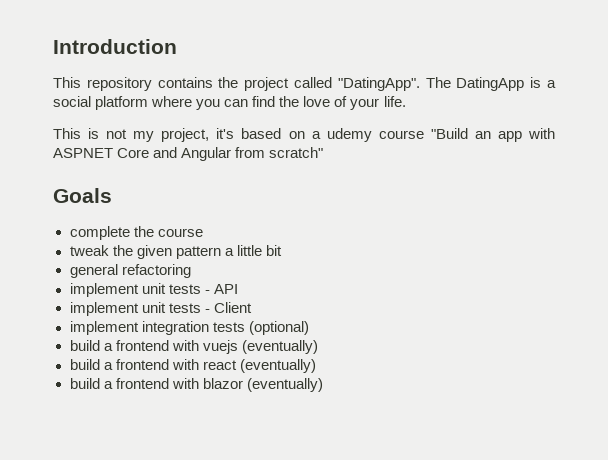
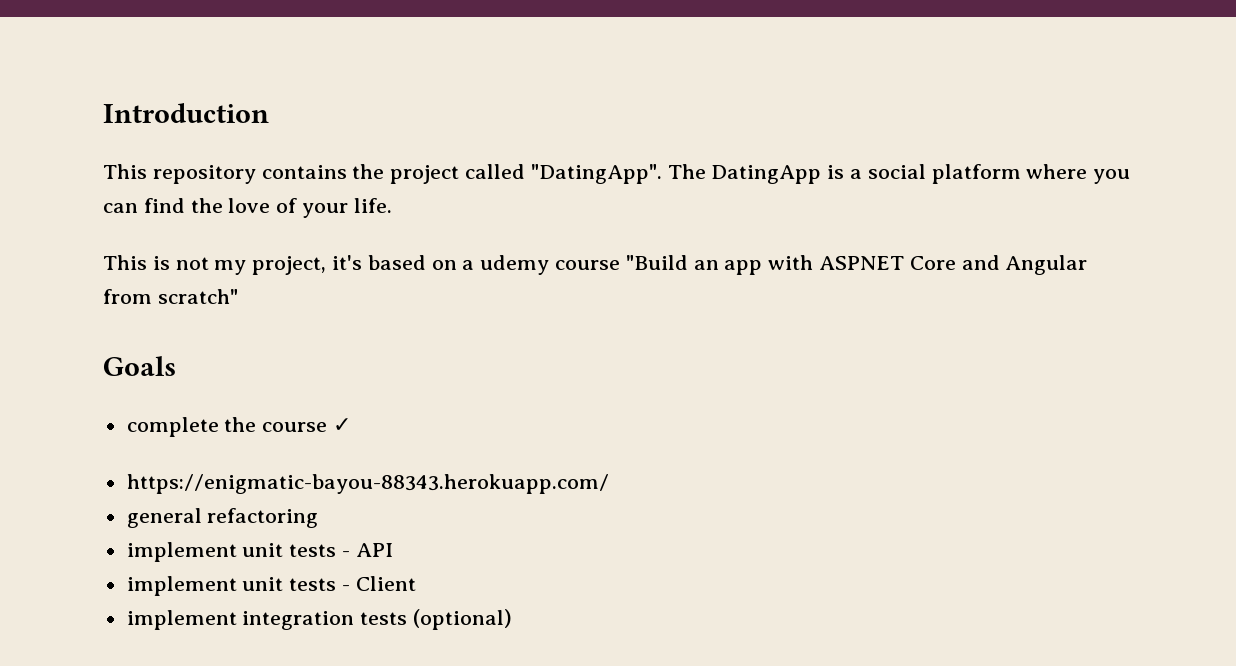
[69,245,282,259] // tweak the given pattern a little bit -> [333,418,352,432] [126,474,609,494] ✓ // https://enigmatic-bayou-88343.herokuapp.com/
[69,340,318,354] [69,359,316,373] [69,378,323,392] // build a frontend with vuejs (eventually) // build a frontend with react (eventually) // build a frontend with blazor (eventually) -> (513, 619) none

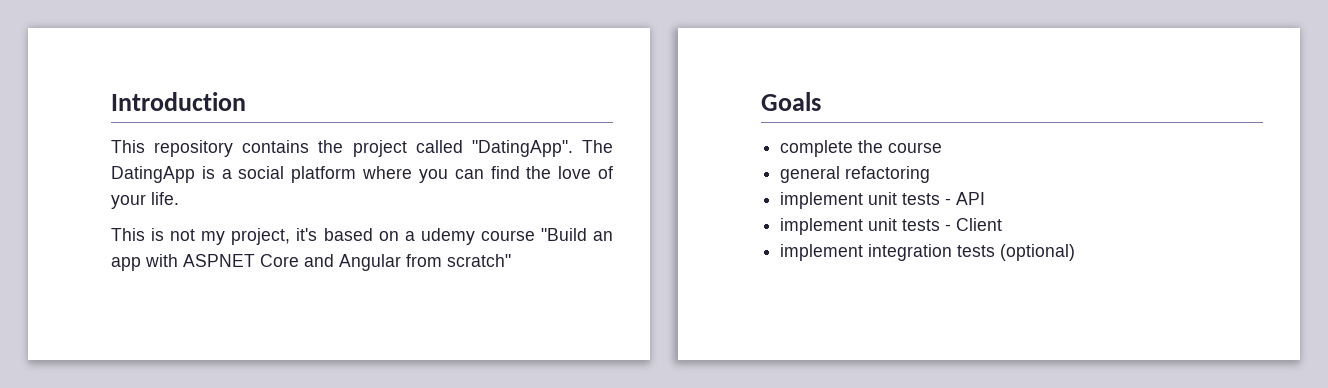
[333,418,352,432] [126,474,609,494] ✓ // https://enigmatic-bayou-88343.herokuapp.com/ -> (943, 147) none

